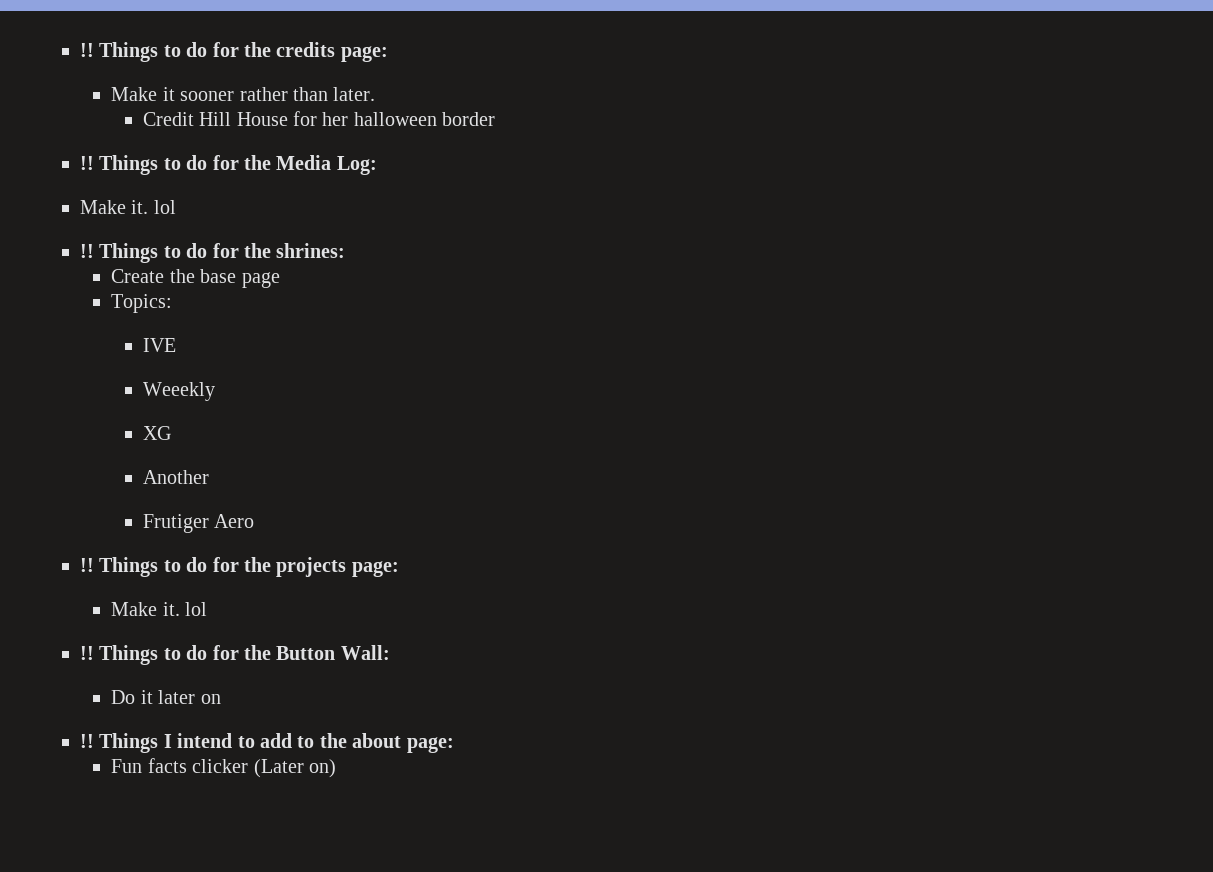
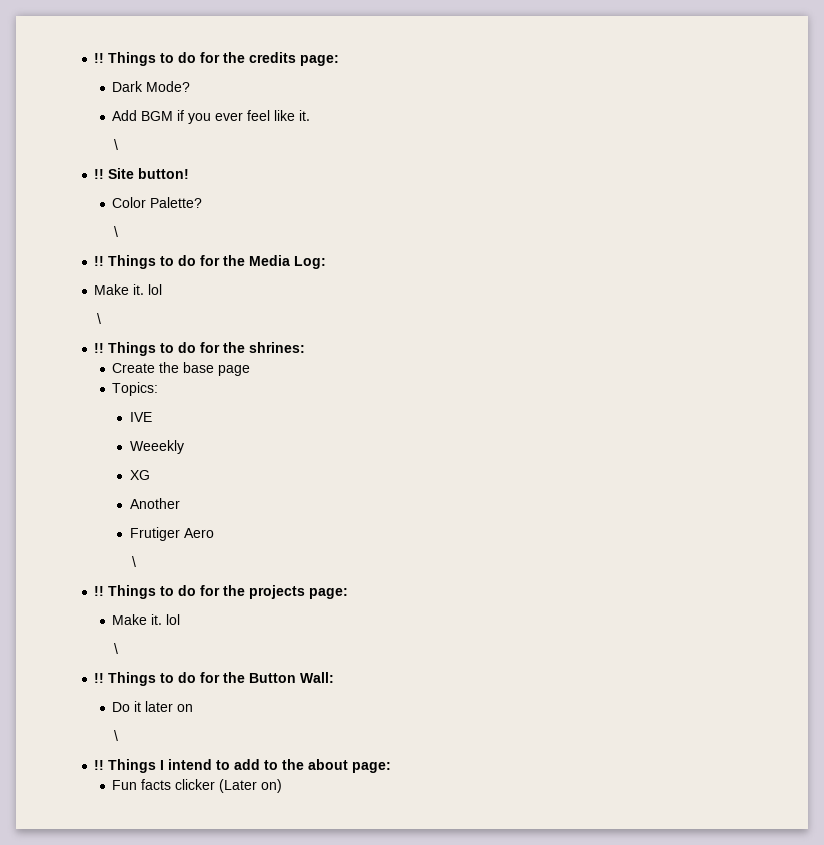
[111,87,376,101] [142,111,496,126] Make it sooner rather than later. // Credit Hill House for her halloween border -> [112,81,191,92] [112,110,311,124] [114,139,119,150] [94,168,190,179] [112,197,203,208] [114,226,119,237] Dark Mode? // Add BGM if you ever feel like it. // \ // !! Site button! // Color Palette? // \
(176, 207) none -> [96,313,101,324] // \
(255, 521) none -> [132,556,137,567] // \
(208, 609) none -> [114,643,119,654] // \
(221, 699) none -> [114,730,119,741] // \

